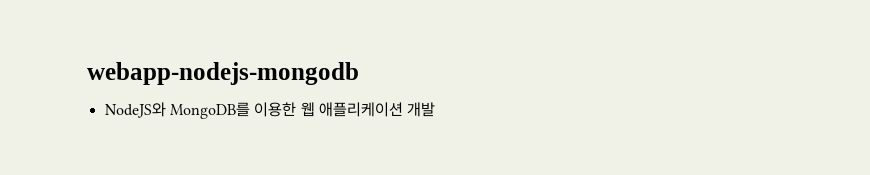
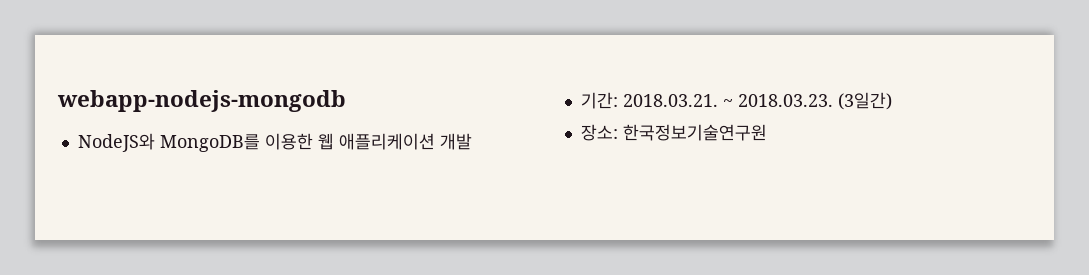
(436, 109) none -> [580,92,892,110] [580,124,767,141] // 기간: 2018.03.21. ~ 2018.03.23. (3일간) // 장소: 한국정보기술연구원

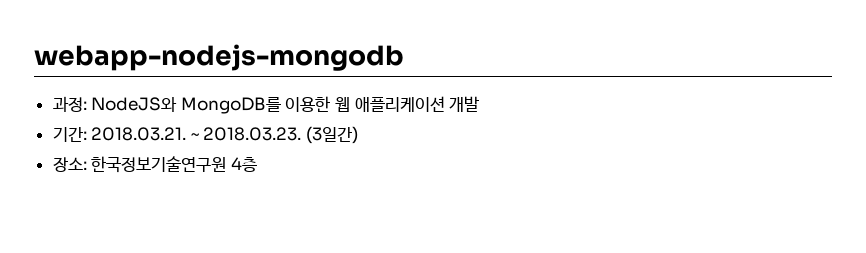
(346, 101) none -> [52,96,87,112] 과정:
(767, 132) none -> [230,157,257,172] 4층

